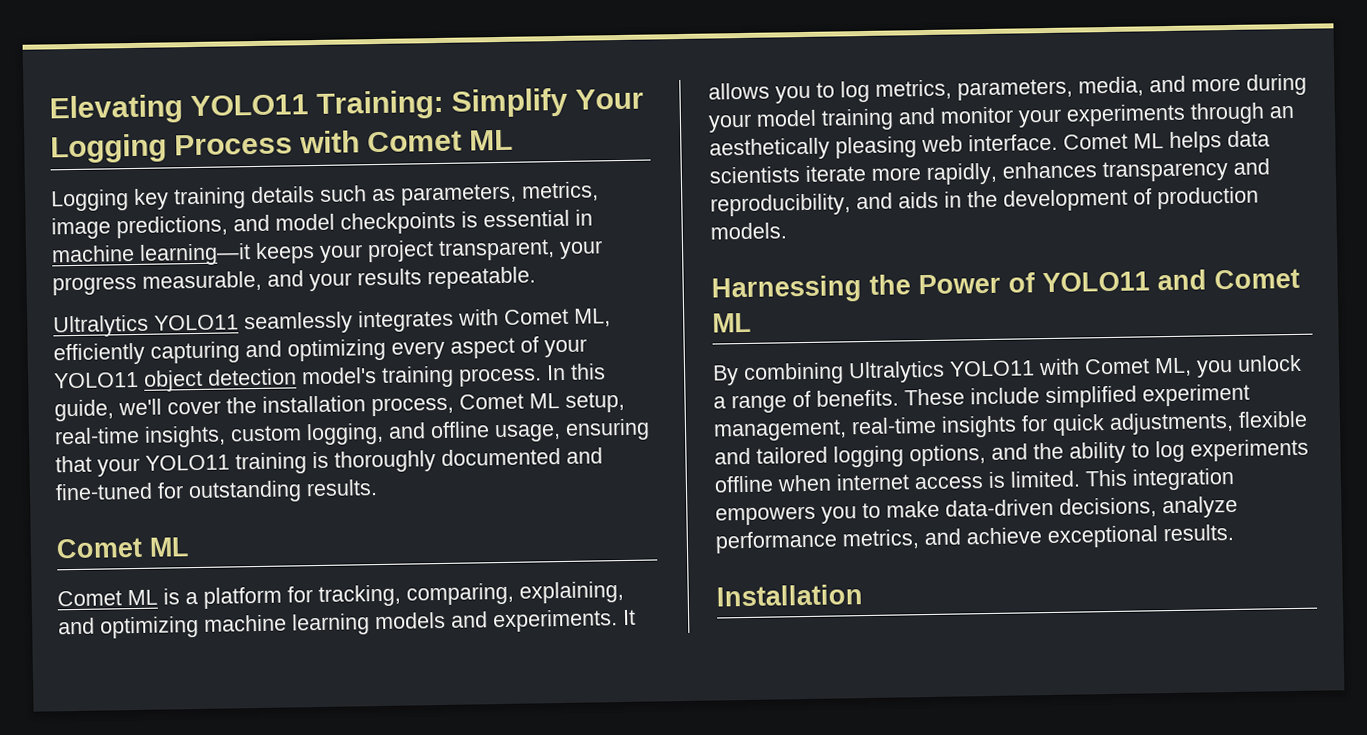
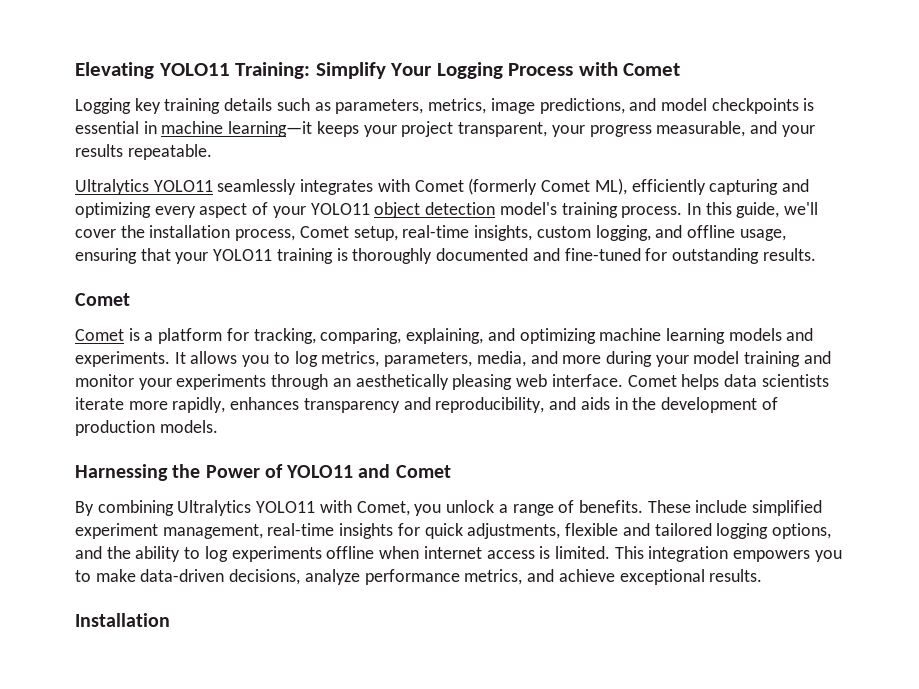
[469,129,514,151] ML -> (681, 69) none
[574,308,611,327] ML, -> [468,178,627,195] (formerly Comet ML),
[529,393,560,409] ML -> (349, 232) none
[149,537,190,557] [57,589,158,607] ML // Comet ML -> [75,329,124,341] // Comet
[1133,133,1164,149] ML -> (677, 381) none
[712,312,752,333] ML -> (451, 471) none
[1084,357,1192,377] Comet ML, -> [356,501,410,516] Comet,

